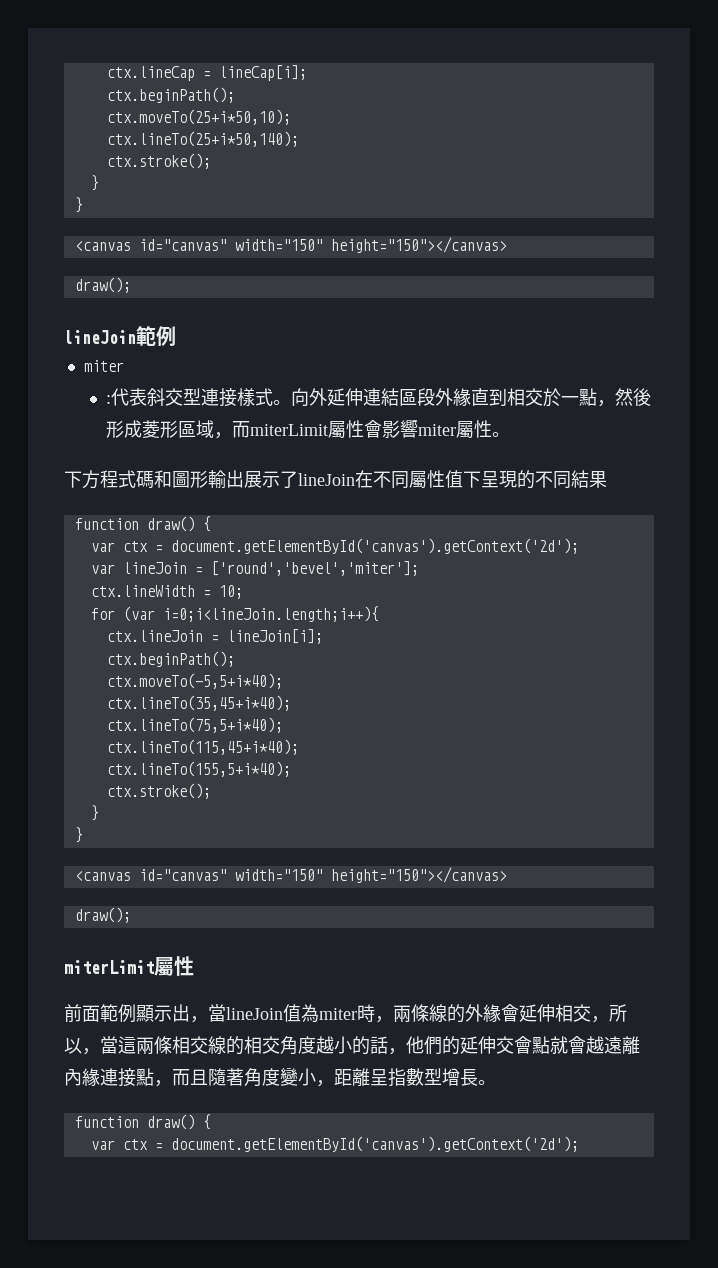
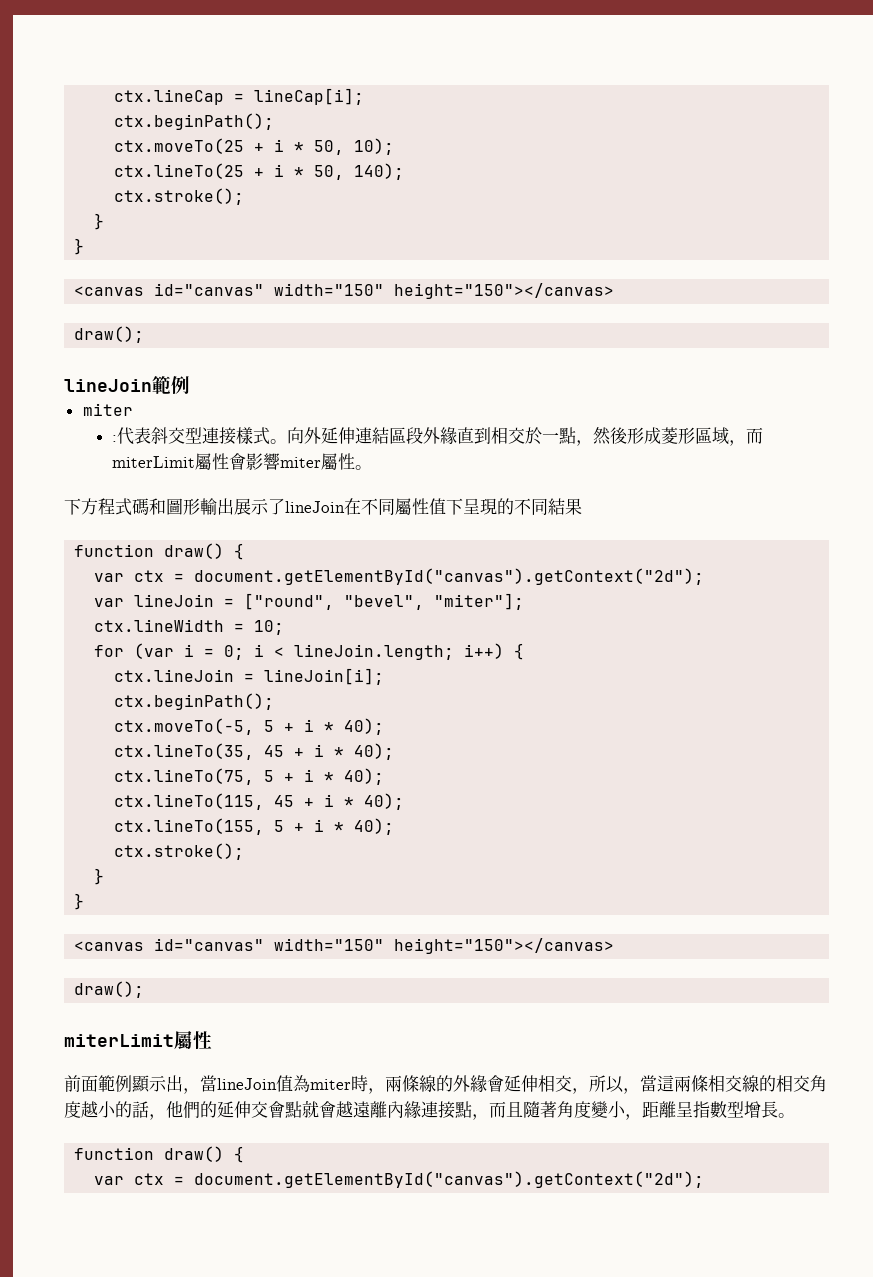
[106,109,291,125] [106,131,299,147] ctx.moveTo(25+i*50,10); // ctx.lineTo(25+i*50,140); -> [114,138,395,155] [114,163,405,180] ctx.moveTo(25 + i * 50, 10); // ctx.lineTo(25 + i * 50, 140);
[170,538,579,554] document.getElementById('canvas').getContext('2d'); -> [194,568,705,585] document.getElementById("canvas").getContext("2d");
[210,561,419,576] ['round','bevel','miter']; -> [244,593,525,610] ["round", "bevel", "miter"];
[162,606,379,622] [106,629,323,644] [106,651,235,667] [106,673,283,689] [106,695,291,711] [106,717,283,733] [106,739,299,755] [106,761,291,777] i=0;i<lineJoin.length;i++){ // ctx.lineJoin = lineJoin[i]; // ctx.beginPath(); // ctx.moveTo(-5,5+i*40); // ctx.lineTo(35,45+i*40); // ctx.lineTo(75,5+i*40); // ctx.lineTo(115,45+i*40); // ctx.lineTo(155,5+i*40); -> [184,643,525,660] [114,668,385,685] [114,693,275,710] [114,718,385,735] [114,743,395,760] [114,768,385,785] [114,793,405,810] [114,818,395,835] i = 0; i < lineJoin.length; i++) { // ctx.lineJoin = lineJoin[i]; // ctx.beginPath(); // ctx.moveTo(-5, 5 + i * 40); // ctx.lineTo(35, 45 + i * 40); // ctx.lineTo(75, 5 + i * 40); // ctx.lineTo(115, 45 + i * 40); // ctx.lineTo(155, 5 + i * 40);
[170,1136,579,1152] document.getElementById('canvas').getContext('2d'); -> [194,1171,705,1188] document.getElementById("canvas").getContext("2d");

